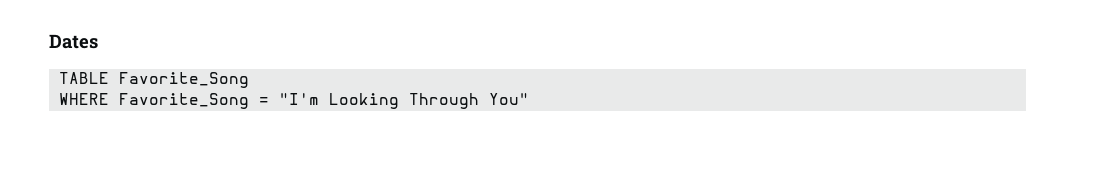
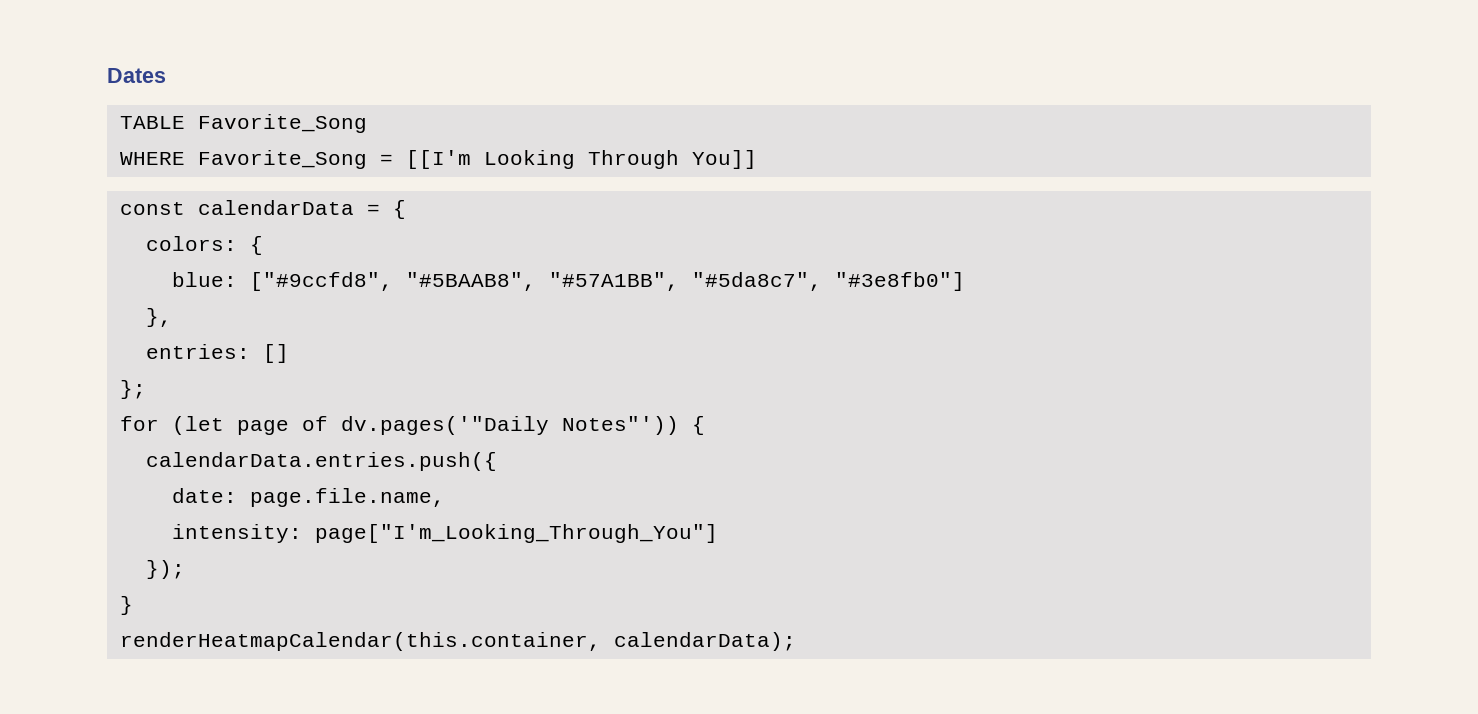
[278,93,319,105] "I'm -> [405,150,471,169] [[I'm
[488,93,529,105] You" -> [691,150,757,169] [119,200,406,219] [145,236,263,255] [171,272,965,291] [145,308,172,327] [145,344,289,363] [119,380,146,399] [119,416,705,435] [145,452,497,471] [171,488,445,507] [171,524,718,543] [145,560,185,579] [119,596,133,615] [119,632,796,651] You]] // const calendarData = { // colors: { // blue: ["#9ccfd8", "#5BAAB8", "#57A1BB", "#5da8c7", "#3e8fb0"] // }, // entries: [] // }; // for (let page of dv.pages('"Daily Notes"')) { // calendarData.entries.push({ // date: page.file.name, // intensity: page["I'm_Looking_Through_You"] // }); // } // renderHeatmapCalendar(this.container, calendarData);

